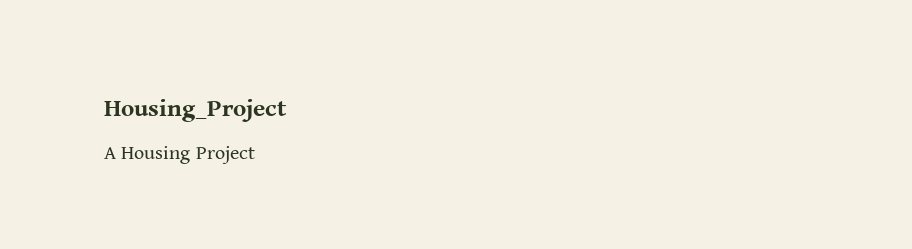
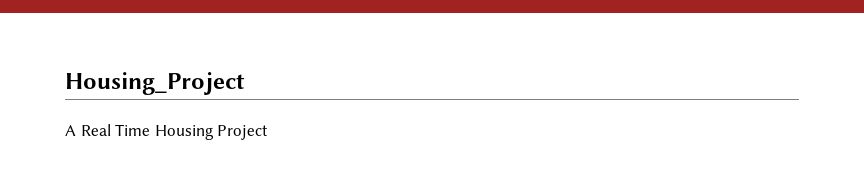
(116, 153) none -> [80,124,151,136] Real Time

